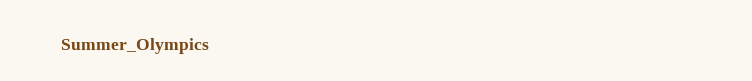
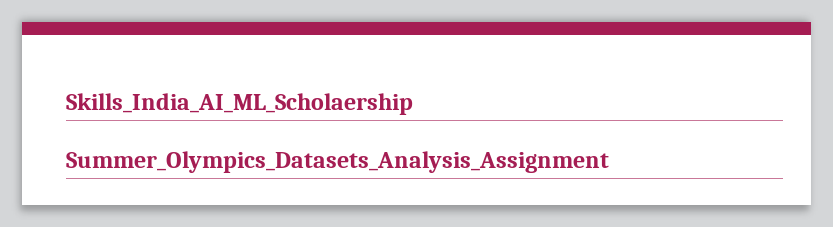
[61,38,209,54] Summer_Olympics -> [66,93,413,115] [66,151,609,173] Skills_India_AI_ML_Scholaership // Summer_Olympics_Datasets_Analysis_Assignment

